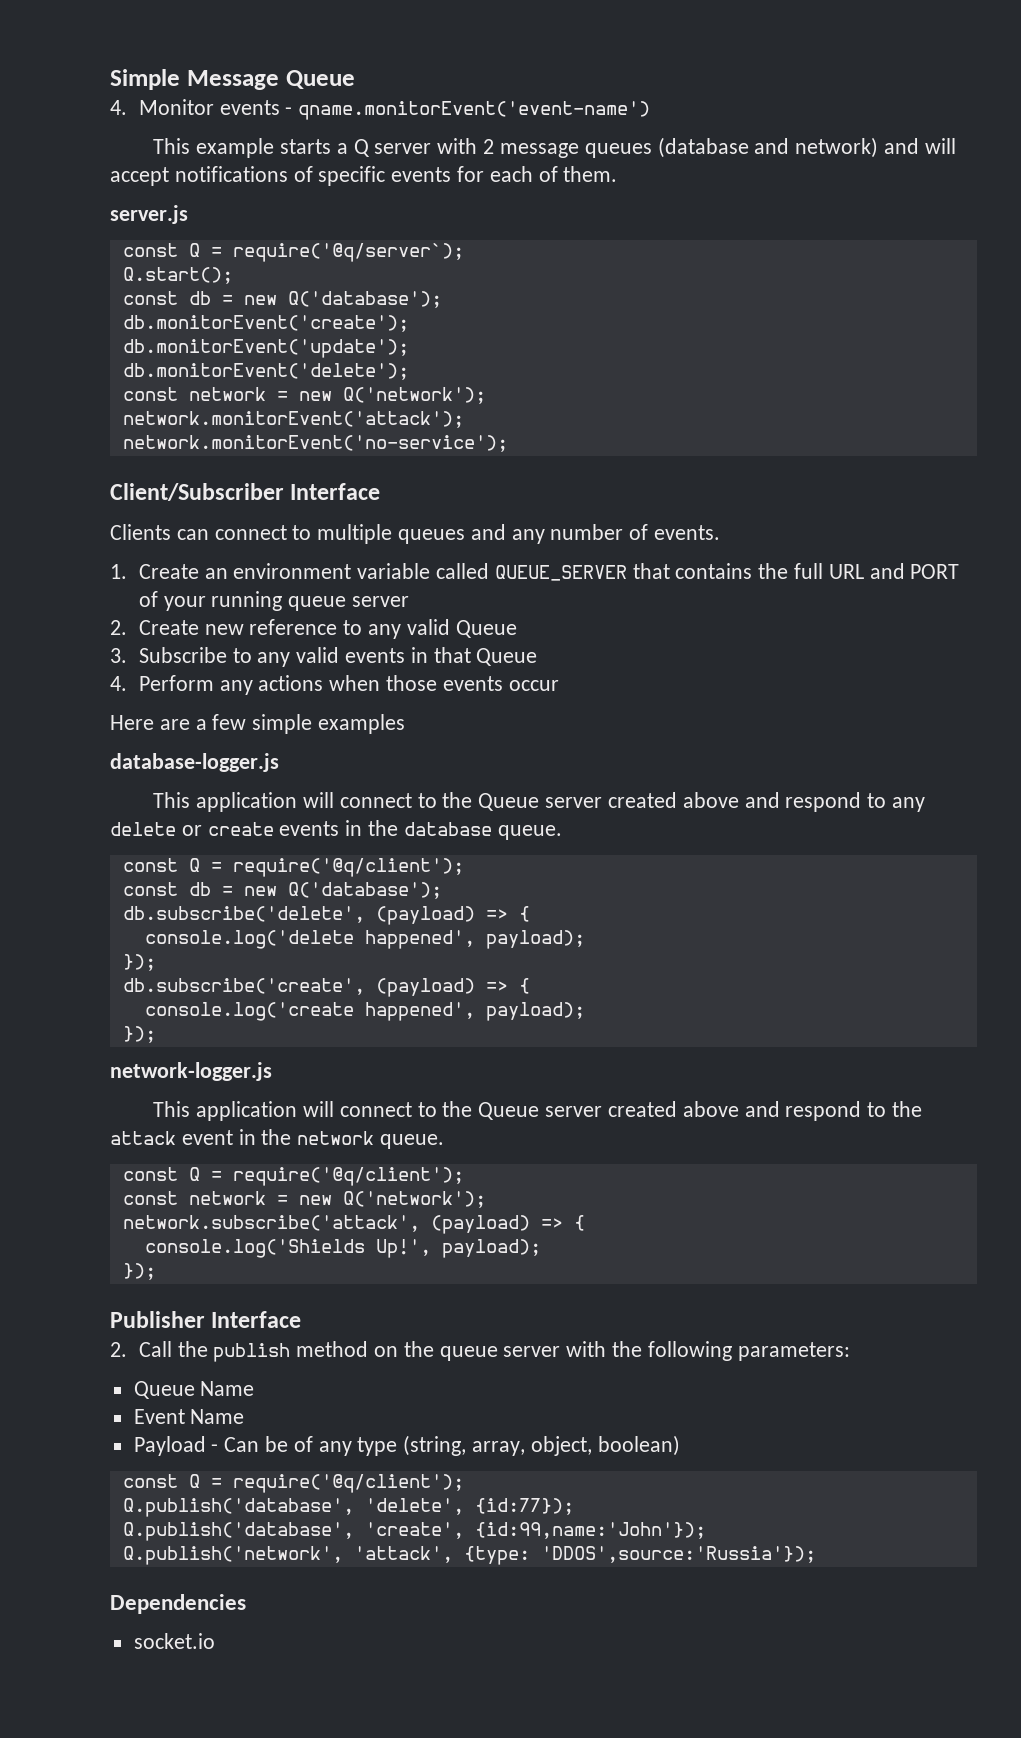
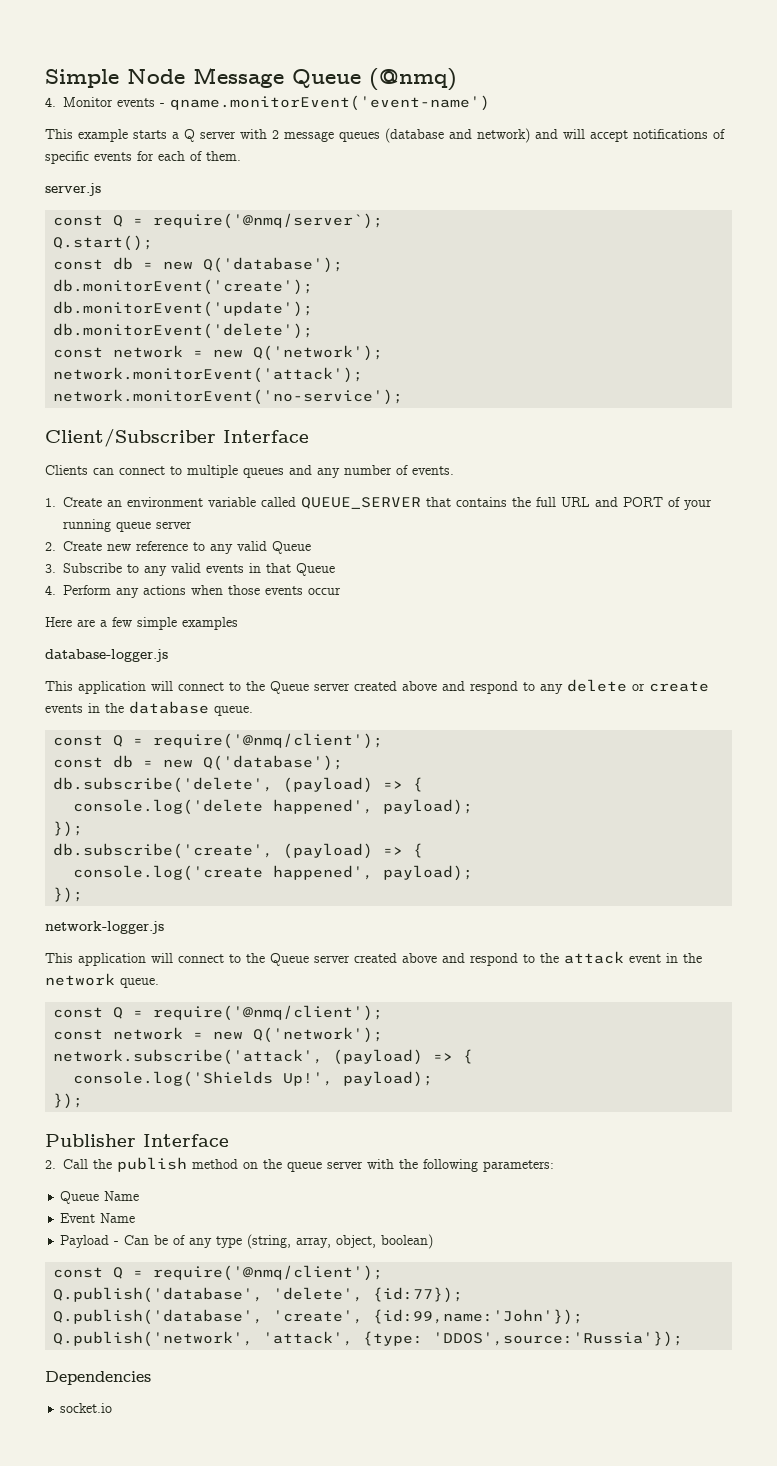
(180, 79) none -> [127,69,185,84] Node
(355, 79) none -> [369,68,457,91] (@nmq)
[232,243,464,262] require('@q/server`); -> [153,213,384,229] require('@nmq/server`);
[232,858,464,877] require('@q/client'); -> [153,733,384,749] require('@nmq/client');
[232,1167,464,1186] require('@q/client'); -> [153,1005,384,1021] require('@nmq/client');
[232,1474,464,1493] require('@q/client'); -> [153,1265,384,1281] require('@nmq/client');

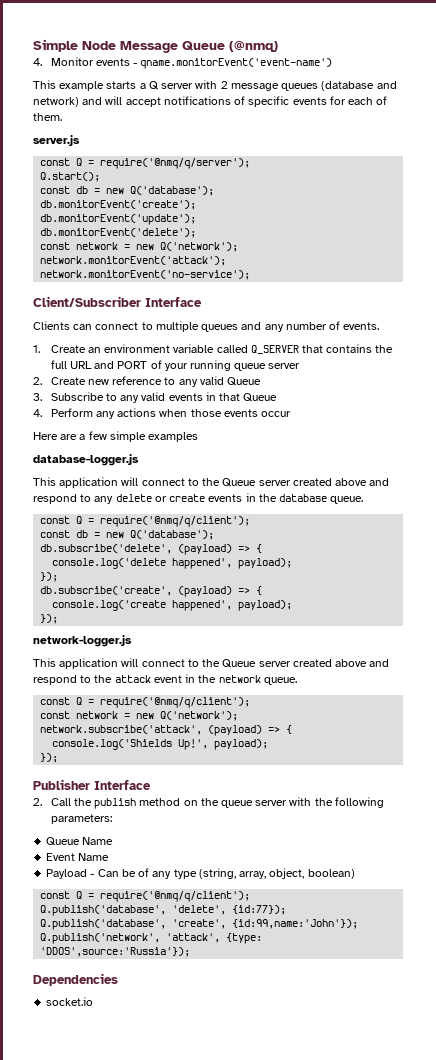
[153,213,384,229] require('@nmq/server`); -> [100,158,251,169] require('@nmq/q/server');
[301,497,421,509] QUEUE_SERVER -> [250,345,299,354] Q_SERVER
[153,733,384,749] require('@nmq/client'); -> [100,516,251,527] require('@nmq/q/client');
[153,1005,384,1021] require('@nmq/client'); -> [100,697,251,708] require('@nmq/q/client');
[153,1265,384,1281] require('@nmq/client'); -> [100,891,251,902] require('@nmq/q/client');

